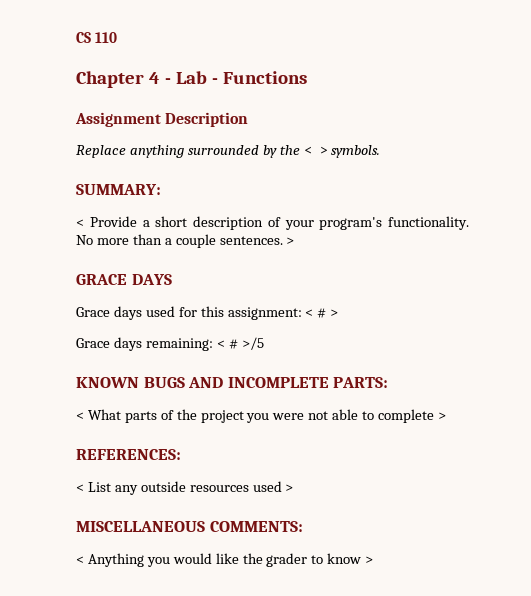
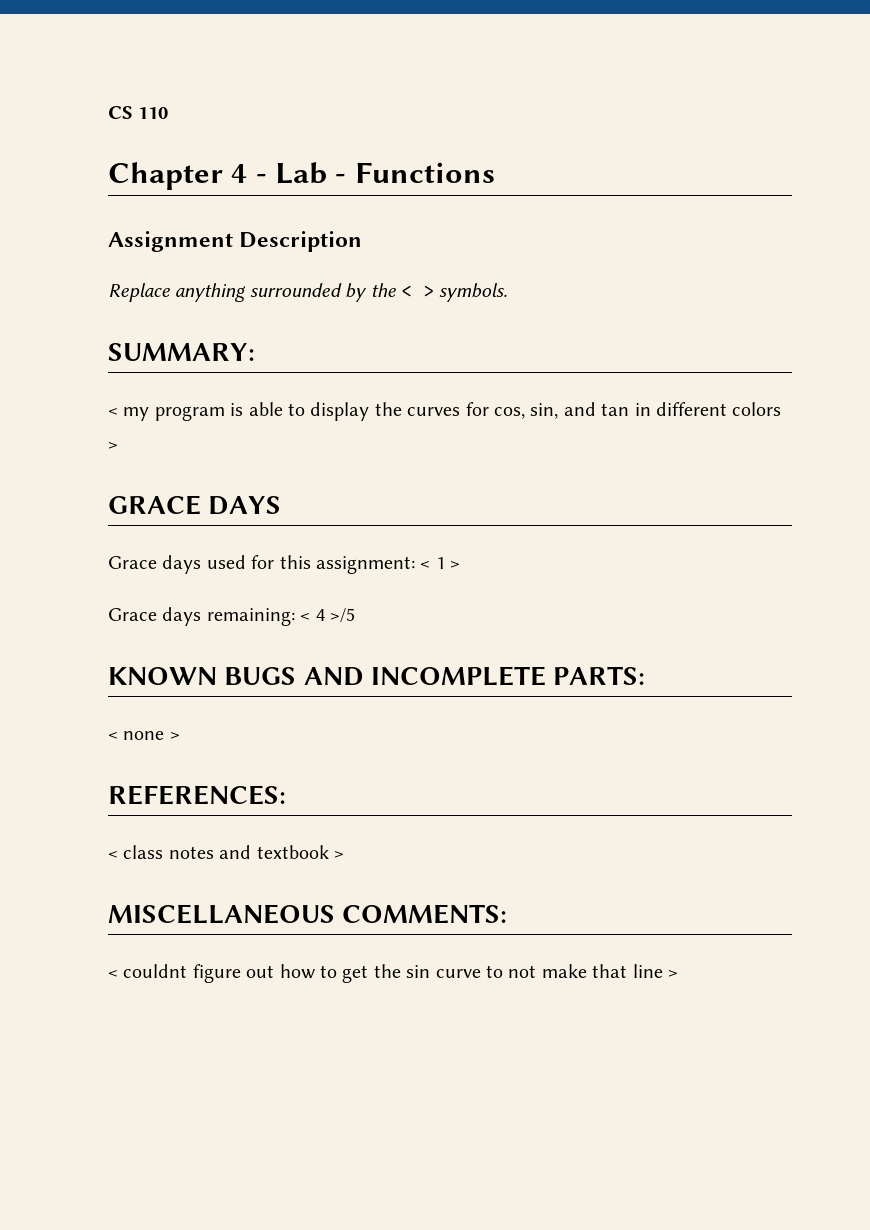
[89,216,469,230] [76,234,283,248] Provide a short description of your program's functionality. No more than a couple sentences. -> [123,402,782,421] my program is able to display the curves for cos, sin, and tan in different colors
[317,308,327,318] # -> [435,557,445,569] 1
[228,339,238,349] # -> [315,609,325,621] 4
[87,409,446,423] [76,449,181,460] [76,481,294,495] [76,521,303,532] [76,553,362,567] What parts of the project you were not able to complete > // REFERENCES: // < List any outside resources used > // MISCELLANEOUS COMMENTS: // < Anything you would like the grader to know -> [123,731,180,740] [108,785,286,805] [108,845,344,859] [108,904,508,924] [108,964,663,983] none > // REFERENCES: // < class notes and textbook > // MISCELLANEOUS COMMENTS: // < couldnt figure out how to get the sin curve to not make that line

